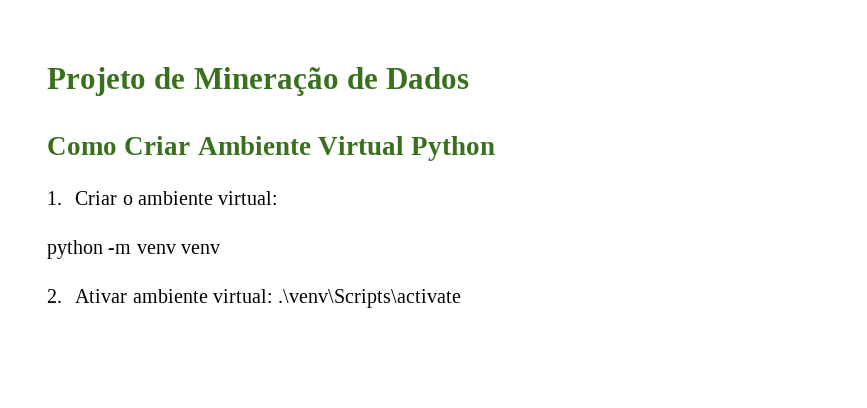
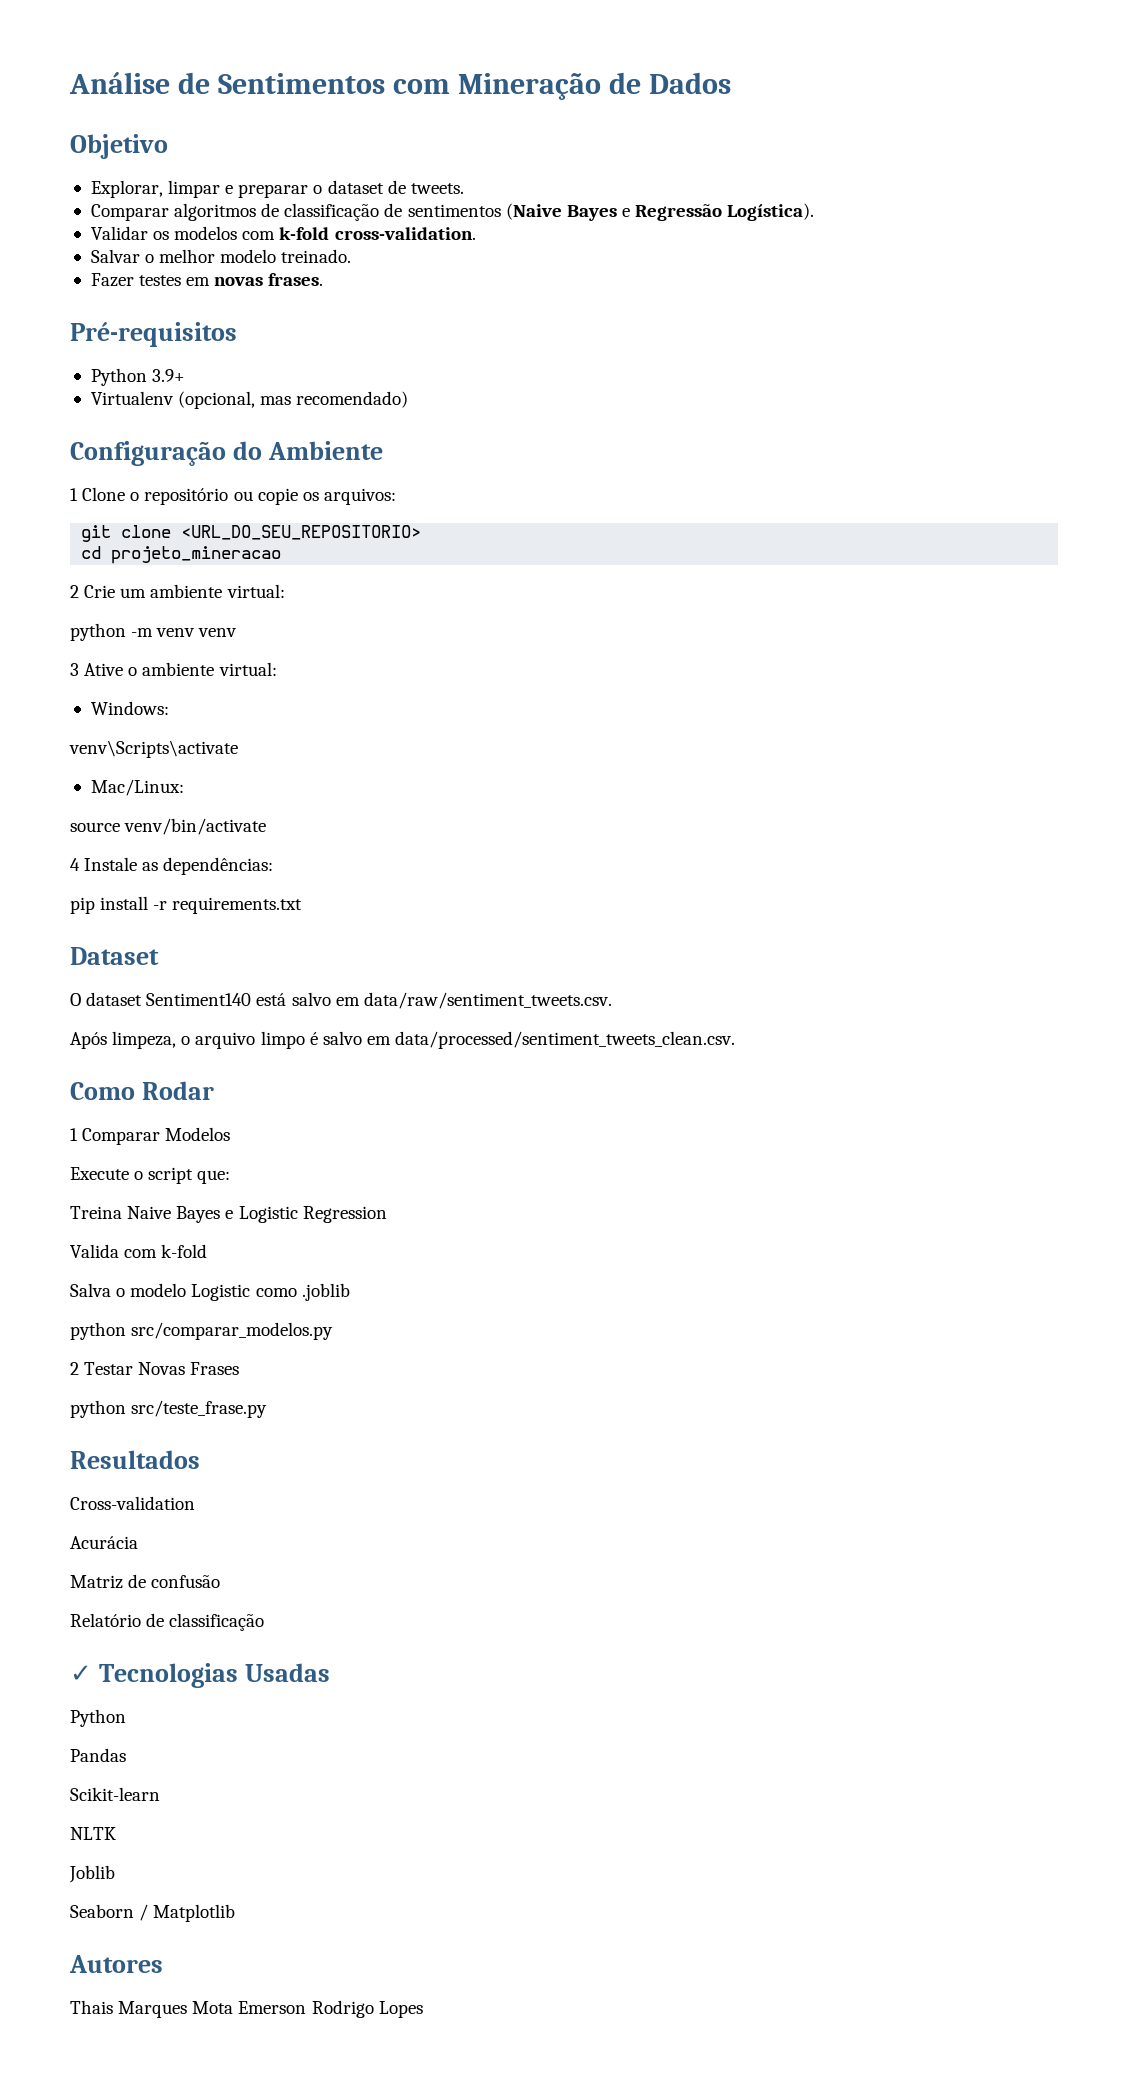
[47,67,186,96] Projeto de -> [69,72,450,94] Análise de Sentimentos com
[47,136,496,161] [47,191,133,205] Como Criar Ambiente Virtual Python // 1. Criar o -> [70,134,168,159] [90,180,464,198] [90,203,815,221] [90,226,476,240] [90,249,352,263] [90,273,324,287] [70,322,237,347] [90,368,186,386] [90,391,409,409] [70,441,383,466] [70,487,396,505] [81,525,422,542] [81,546,282,564] [70,585,147,598] Objetivo // Explorar, limpar e preparar o dataset de tweets. // Comparar algoritmos de classificação de sentimentos (Naive Bayes e Regressão Logística). // Validar os modelos com k-fold cross-validation. // Salvar o melhor modelo treinado. // Fazer testes em novas frases. // Pré-requisitos // Python 3.9+ // Virtualenv (opcional, mas recomendado) // Configuração do Ambiente // 1 Clone o repositório ou copie os arquivos: // git clone <URL_DO_SEU_REPOSITORIO> // cd projeto_mineracao // 2 Crie um
[47,289,462,308] 2. Ativar ambiente virtual: .\venv\Scripts\activate -> [70,662,277,676] [90,701,169,715] [69,740,238,758] [90,779,184,796] [70,818,267,835] [70,857,274,875] [70,896,303,914] [70,947,159,965] [70,992,612,1009] [70,1031,736,1049] [70,1081,214,1100] [70,1127,231,1145] [70,1167,231,1184] [70,1206,387,1223] [70,1244,208,1258] [70,1283,350,1301] [70,1322,334,1340] [70,1362,240,1375] [70,1400,268,1418] [70,1450,200,1469] [70,1496,195,1510] [70,1536,138,1549] [70,1574,221,1589] [70,1613,265,1631] [70,1663,330,1688] [70,1709,126,1727] [70,1748,126,1762] [70,1787,160,1801] [70,1827,116,1840] [69,1865,115,1883] [70,1904,236,1922] [69,1955,163,1973] [70,2000,423,2018] 3 Ative o ambiente virtual: // Windows: // venv\Scripts\activate // Mac/Linux: // source venv/bin/activate // 4 Instale as dependências: // pip install -r requirements.txt // Dataset // O dataset Sentiment140 está salvo em data/raw/sentiment_tweets.csv. // Após limpeza, o arquivo limpo é salvo em data/processed/sentiment_tweets_clean.csv. // Como Rodar // 1 Comparar Modelos // Execute o script que: // Treina Naive Bayes e Logistic Regression // Valida com k-fold // Salva o modelo Logistic como .joblib // python src/comparar_modelos.py // 2 Testar Novas Frases // python src/teste_frase.py // Resultados // Cross-validation // Acurácia // Matriz de confusão // Relatório de classificação // ✓ Tecnologias Usadas // Python // Pandas // Scikit-learn // NLTK // Joblib // Seaborn / Matplotlib // Autores // Thais Marques Mota Emerson Rodrigo Lopes

